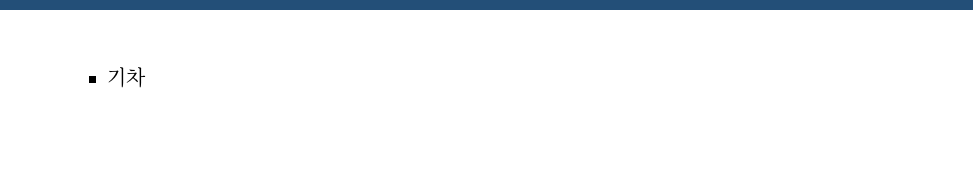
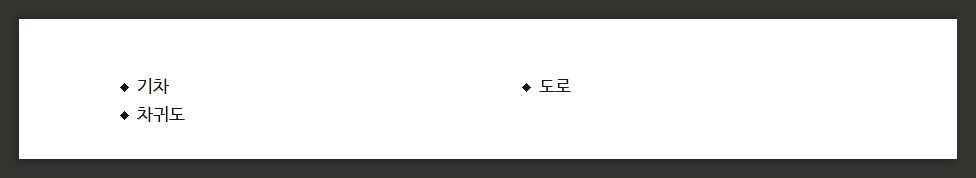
(146, 77) none -> [136,106,185,122] [538,79,571,92] // 차귀도 // 도로

